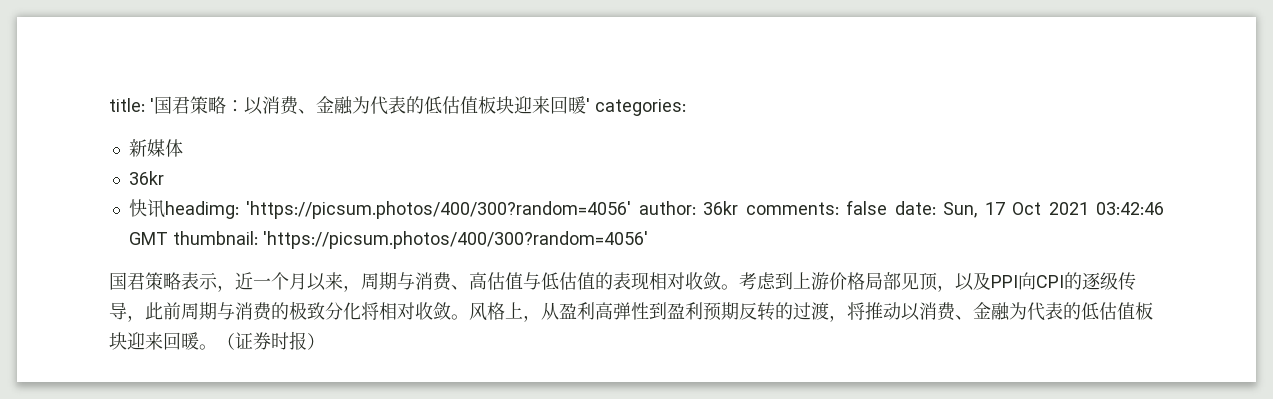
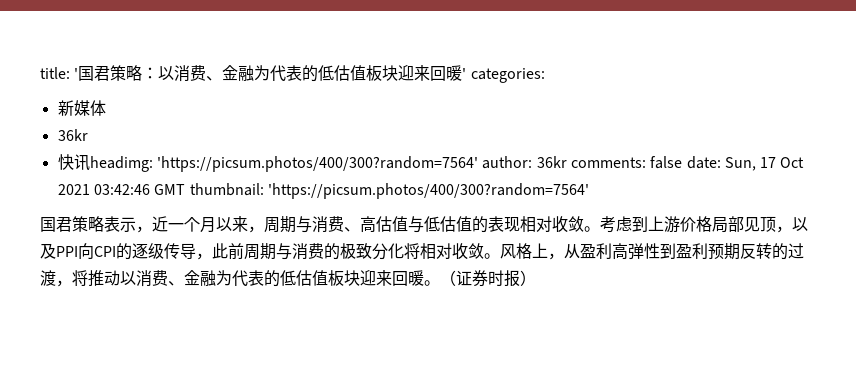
[246,201,632,219] 'https://picsum.photos/400/300?random=4056' -> [156,156,478,172] 'https://picsum.photos/400/300?random=7564'
[262,231,648,249] 'https://picsum.photos/400/300?random=4056' -> [267,183,589,199] 'https://picsum.photos/400/300?random=7564'

